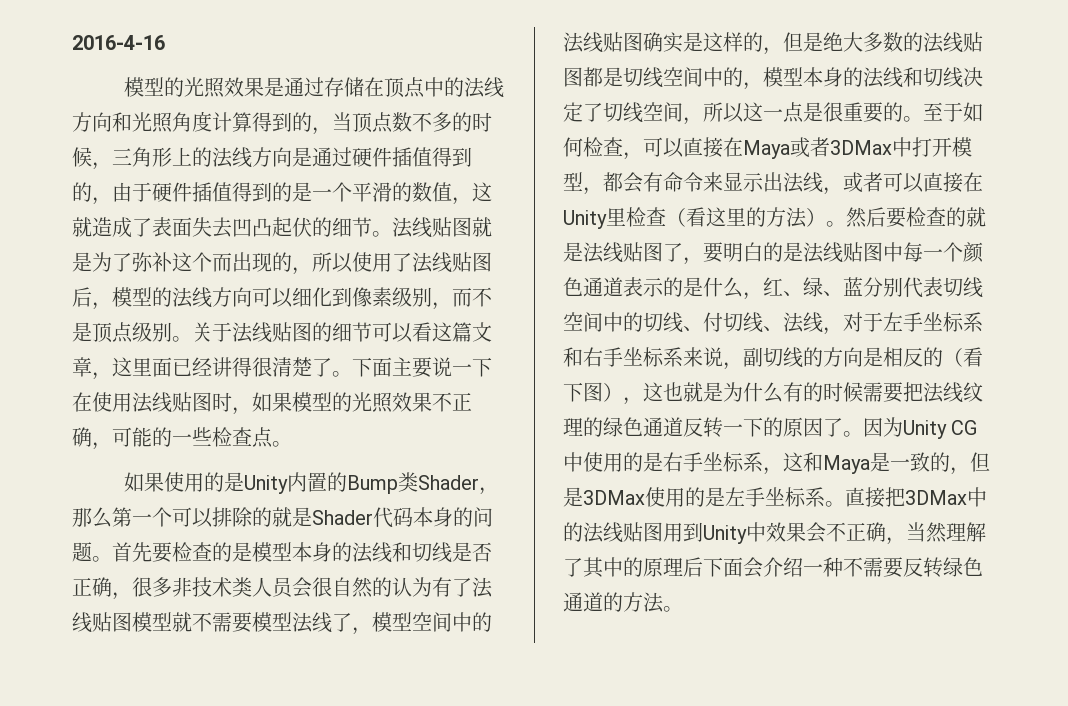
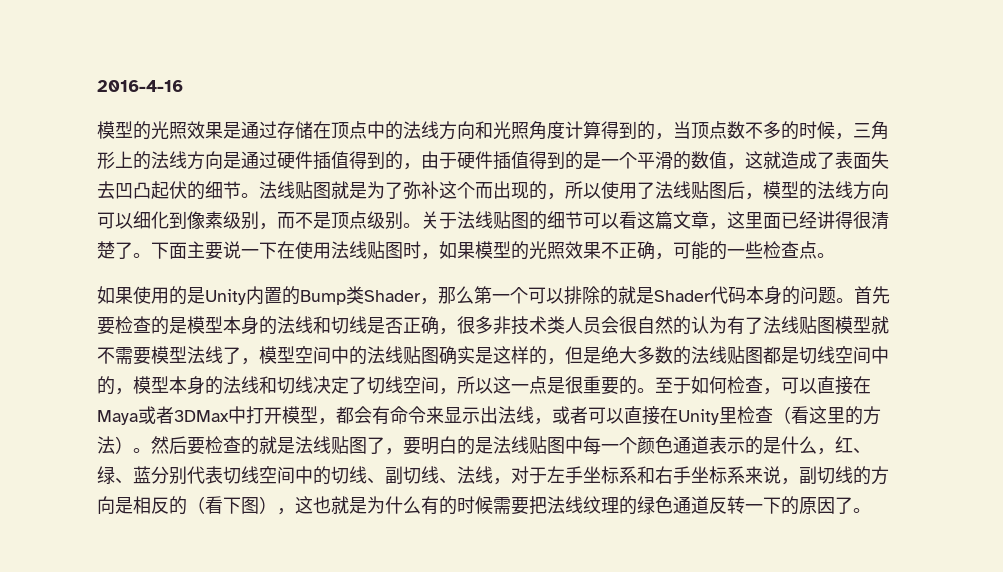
[703,312,723,332] 付 -> [385,466,403,485] 副
[863,417,978,439] [563,452,990,475] [563,487,987,508] [563,522,986,545] [563,557,983,578] [563,592,683,613] 因为Unity CG中使用的是右手坐标系，这和Maya是一致的，但是3DMax使用的是左手坐标系。直接把3DMax中的法线贴图用到Unity中效果会不正确，当然理解了其中的原理后下面会介绍一种不需要反转绿色通道的方法。 -> (871, 510) none

